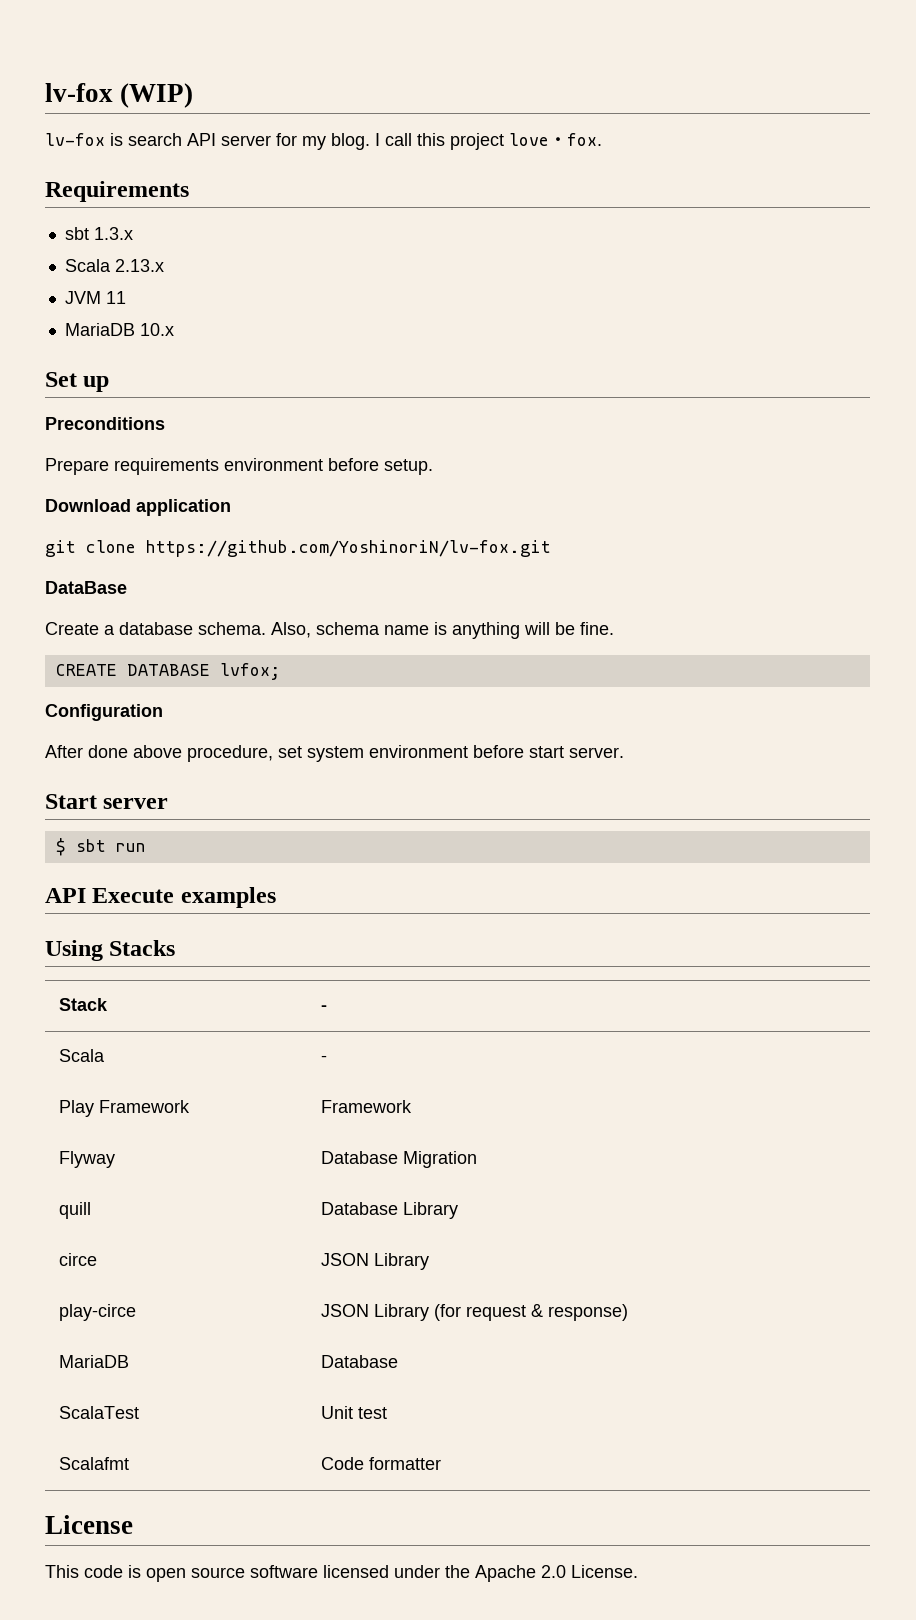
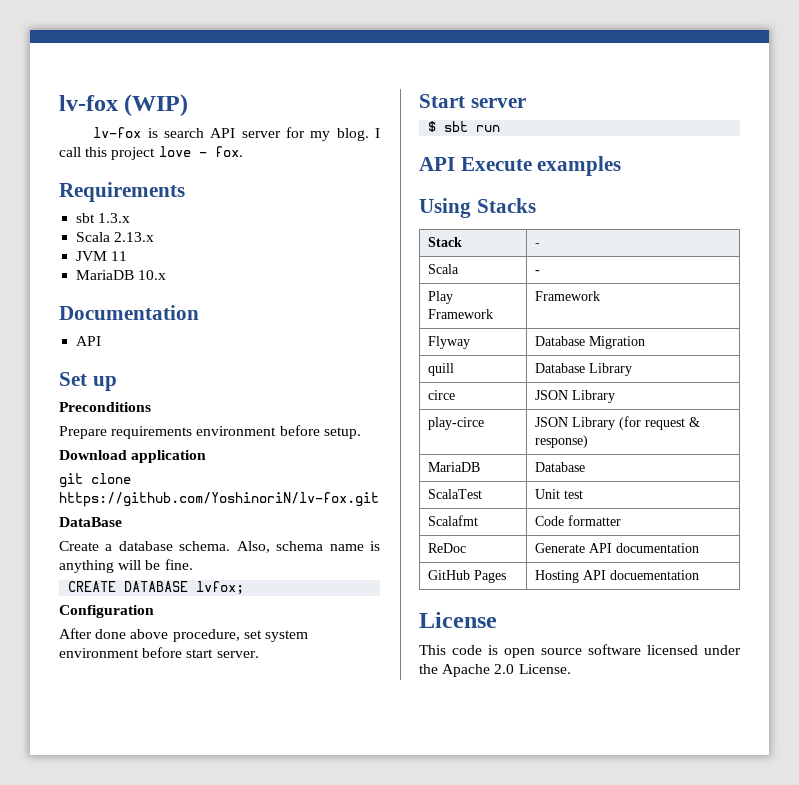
[549,137,567,146] ・ -> [198,152,207,157] -
(174, 329) none -> [59,305,199,320] [76,336,102,346] // Documentation // API
(441, 1463) none -> [428,543,467,553] [535,543,700,553] [428,570,507,583] [535,570,700,583] // ReDoc | Generate API documentation // GitHub Pages | Hosting API docuementation

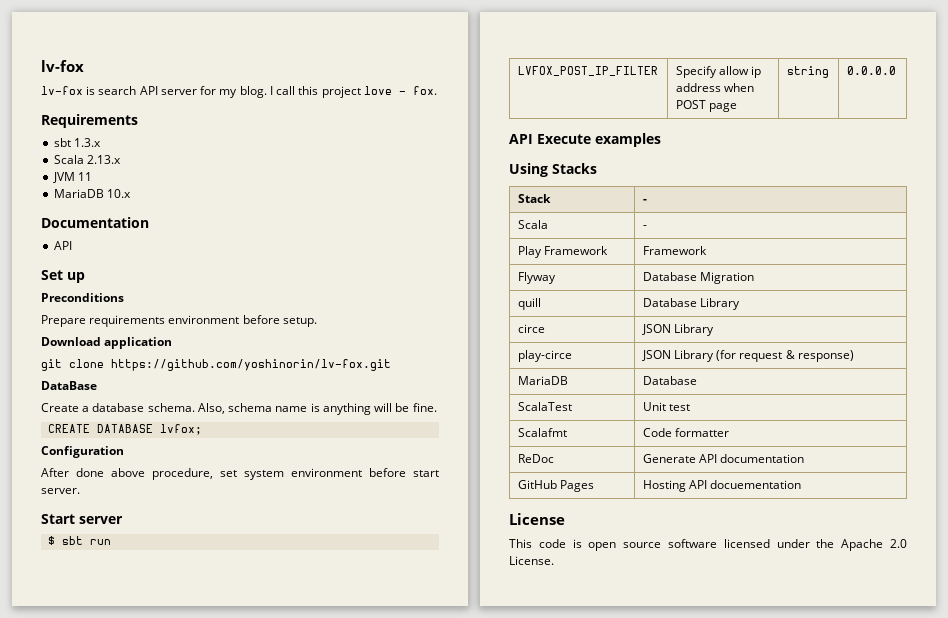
[59,94,189,117] lv-fox (WIP) -> [41,60,84,72] lv-fox
[59,492,379,507] https://github.com/YoshinoriN/lv-fox.git -> [111,359,391,371] https://github.com/yoshinorin/lv-fox.git
(501, 128) none -> [517,66,658,76] [675,66,762,78] [675,83,754,92] [675,100,737,112] [786,66,829,78] [846,66,896,75] // LVFOX_POST_IP_FILTER | Specify allow ip address when POST page | string | 0.0.0.0

